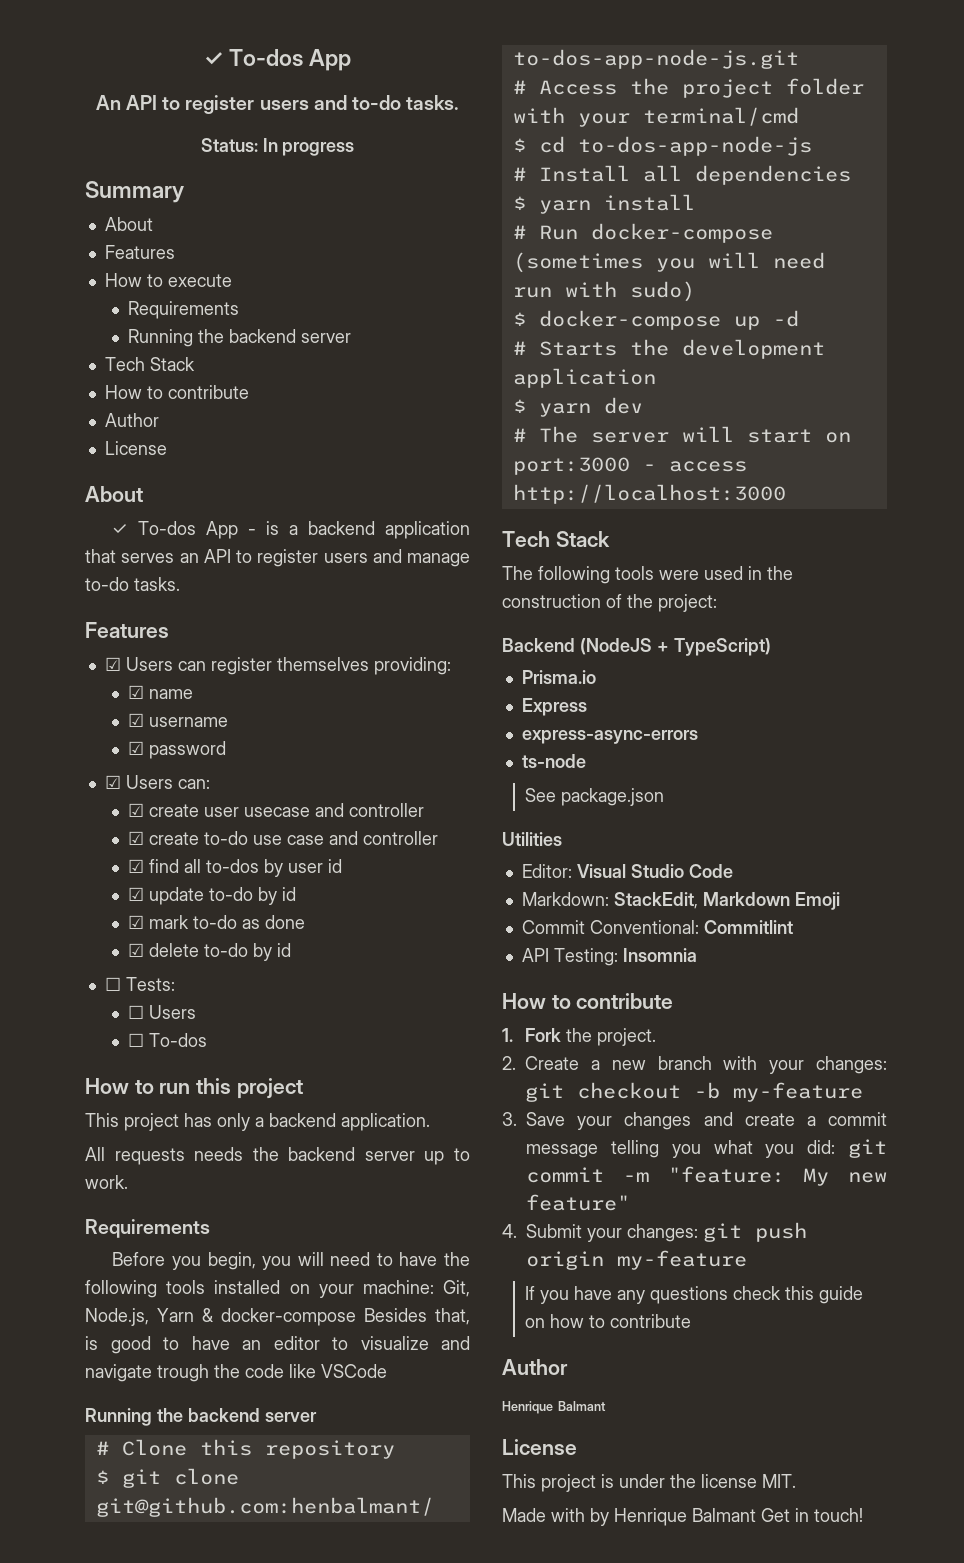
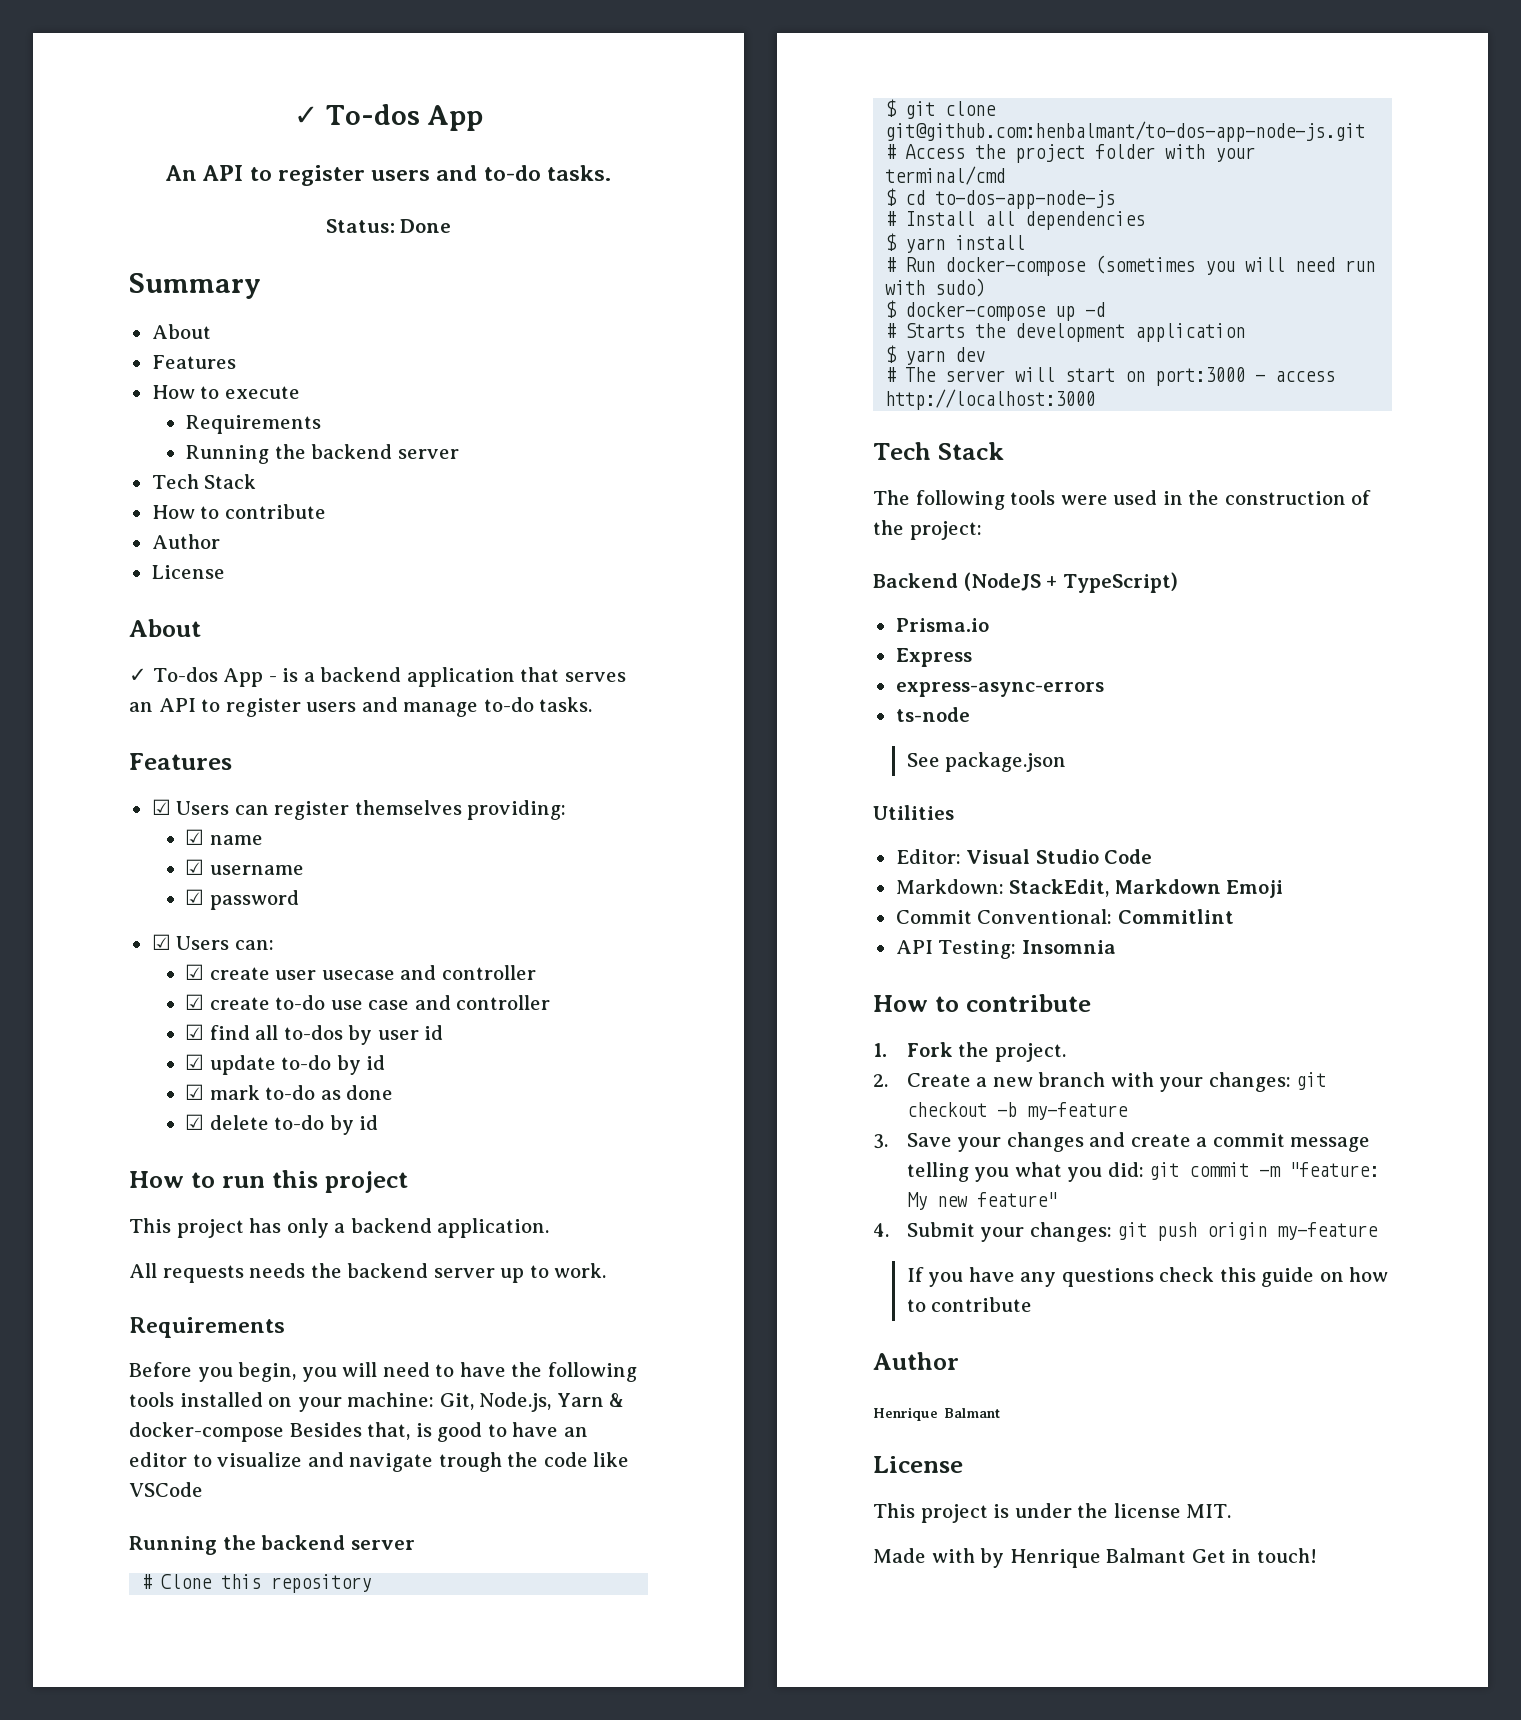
[262,138,355,156] In progress -> [400,219,452,233] Done
[104,977,175,991] [127,1005,196,1019] [127,1033,207,1047] // ☐ Tests: // ☐ Users // ☐ To-dos -> (379, 1122) none

